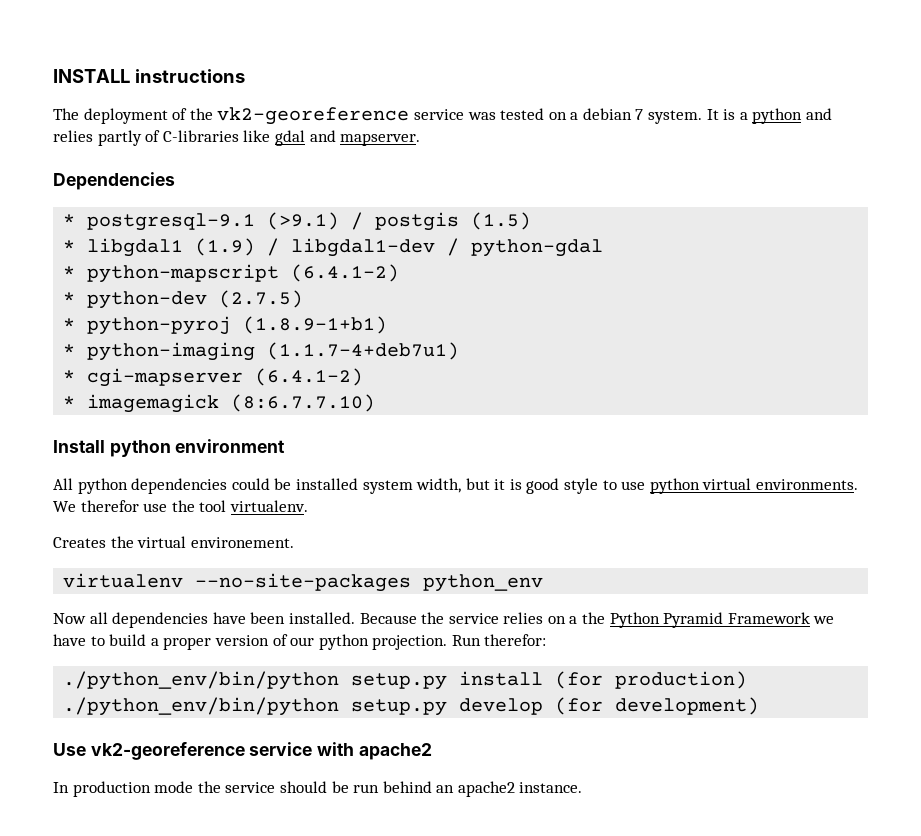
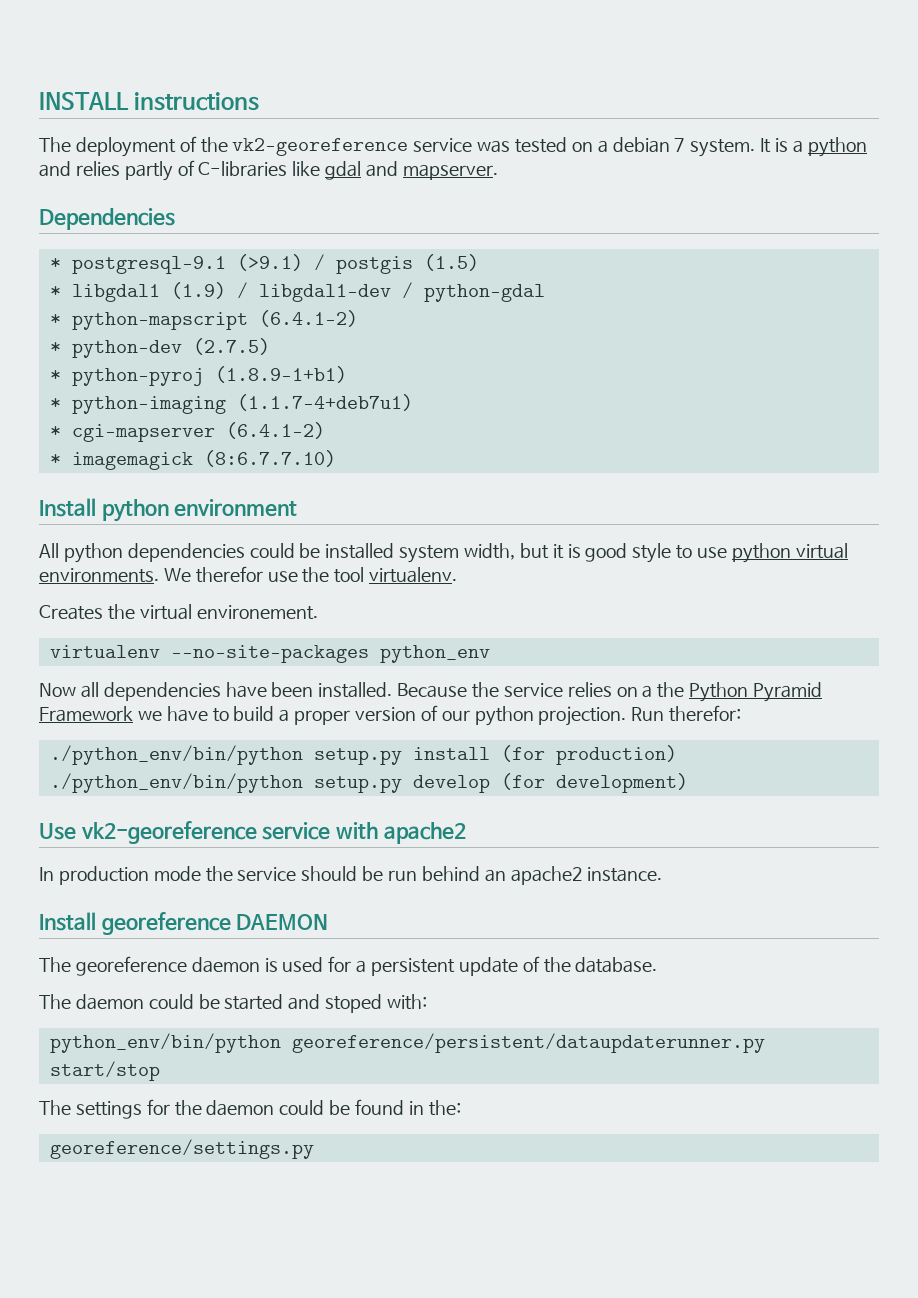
(583, 787) none -> [39,912,329,935] [39,956,658,976] [39,994,428,1013] [49,1033,765,1053] [49,1061,160,1081] [39,1099,461,1119] [49,1139,314,1159] // Install georeference DAEMON // The georeference daemon is used for a persistent update of the database. // The daemon could be started and stoped with: // python_env/bin/python georeference/persistent/dataupdaterunner.py start/stop // The settings for the daemon could be found in the: // georeference/settings.py

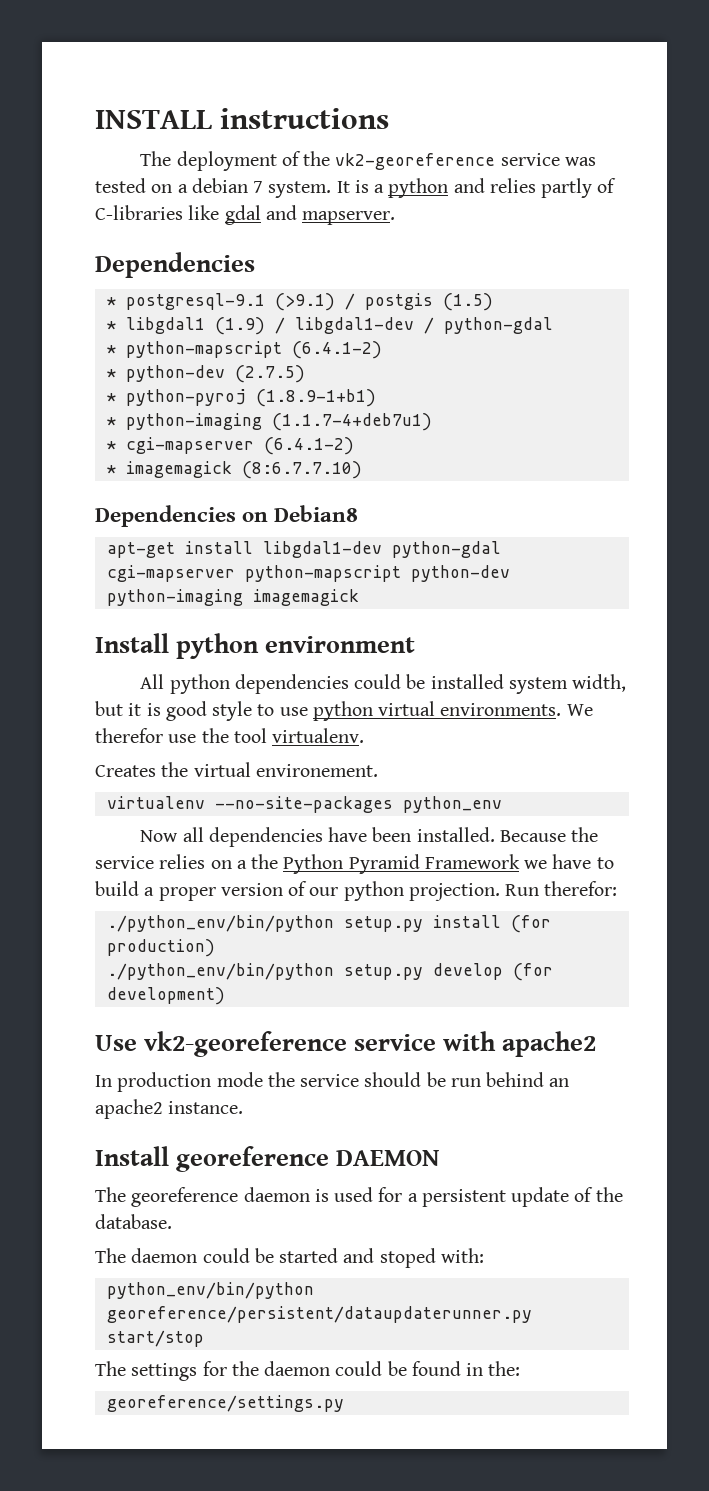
(336, 458) none -> [95,505,359,527] [106,541,501,558] [106,565,510,582] [106,589,359,606] // Dependencies on Debian8 // apt-get install libgdal1-dev python-gdal cgi-mapserver python-mapscript python-dev python-imaging imagemagick

